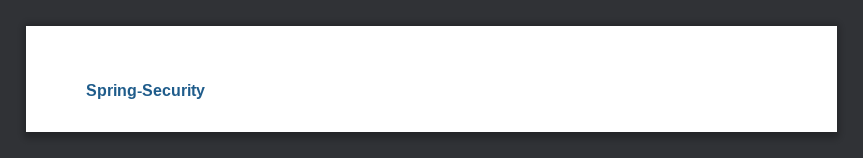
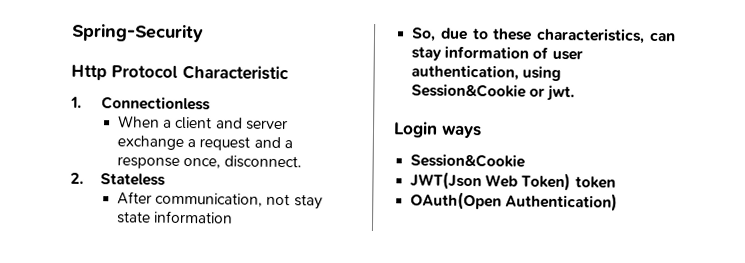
(205, 91) none -> [71,64,289,81] [70,96,212,111] [118,115,288,131] [117,135,293,151] [117,155,303,169] [70,172,167,186] [117,191,323,210] [117,210,234,224] [411,27,676,44] [411,45,583,61] [411,64,562,82] [411,83,576,102] [393,121,482,139] [410,153,526,168] [410,171,616,192] [410,191,619,212] // Http Protocol Characteristic // 1. Connectionless // When a client and server exchange a request and a response once, disconnect. // 2. Stateless // After communication, not stay state information // So, due to these characteristics, can stay information of user authentication, using Session&Cookie or jwt. // Login ways // Session&Cookie // JWT(Json Web Token) token // OAuth(Open Authentication)

